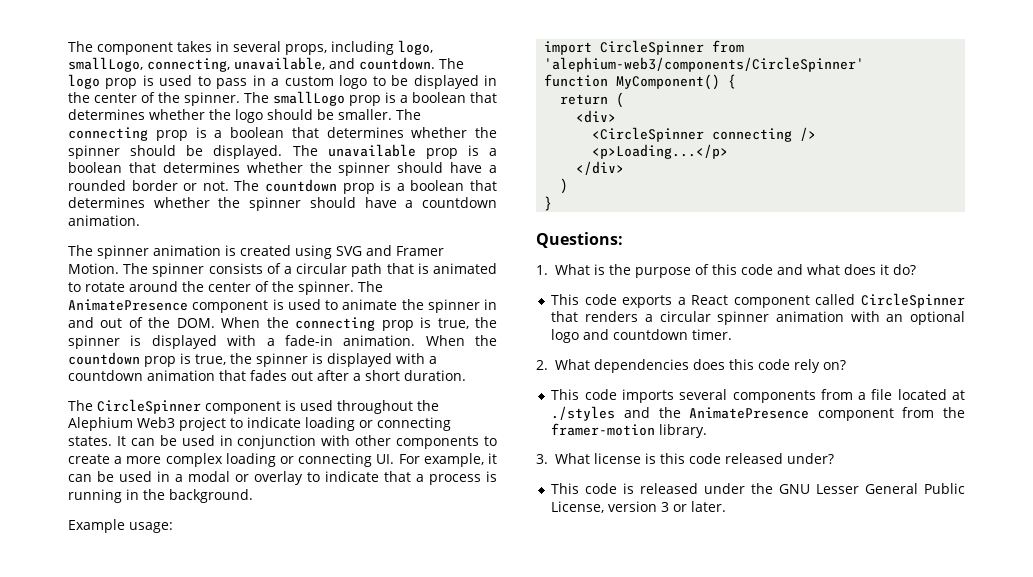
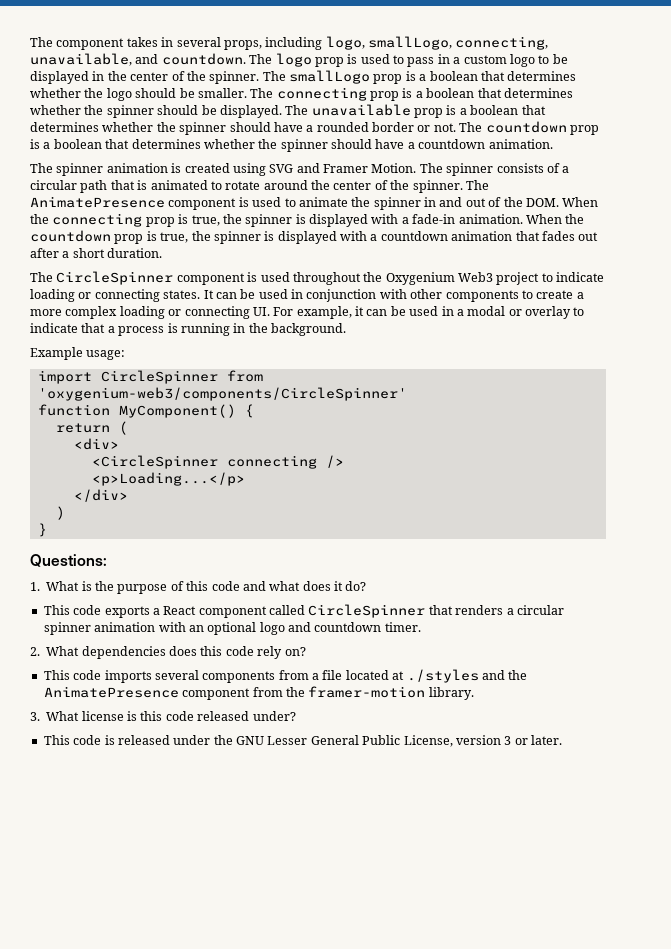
[68,417,133,431] Alephium -> [385,272,455,285] Oxygenium
[544,57,865,72] 'alephium-web3/components/CircleSpinner' -> [37,387,407,401] 'oxygenium-web3/components/CircleSpinner'

